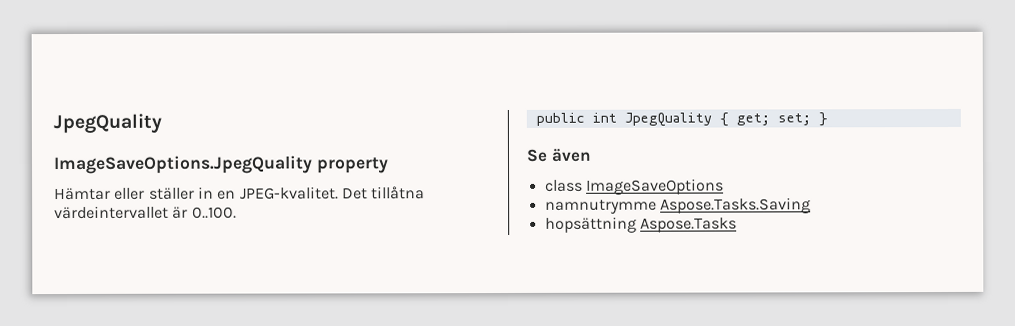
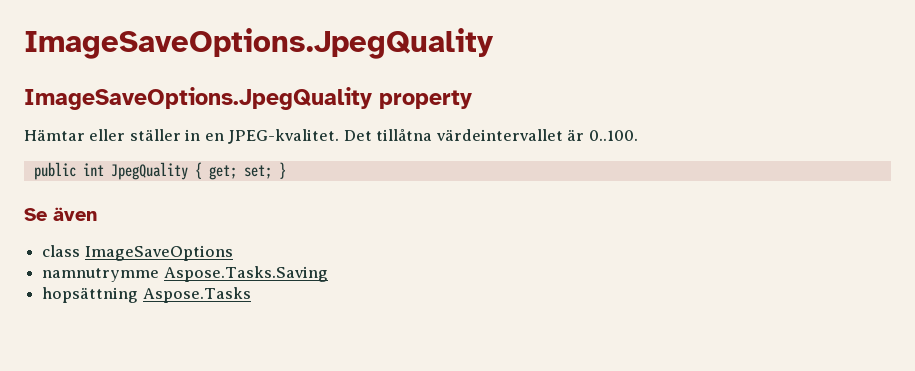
[53,113,162,134] JpegQuality -> [24,28,494,59] ImageSaveOptions.JpegQuality

